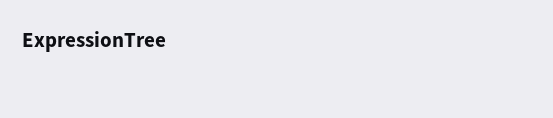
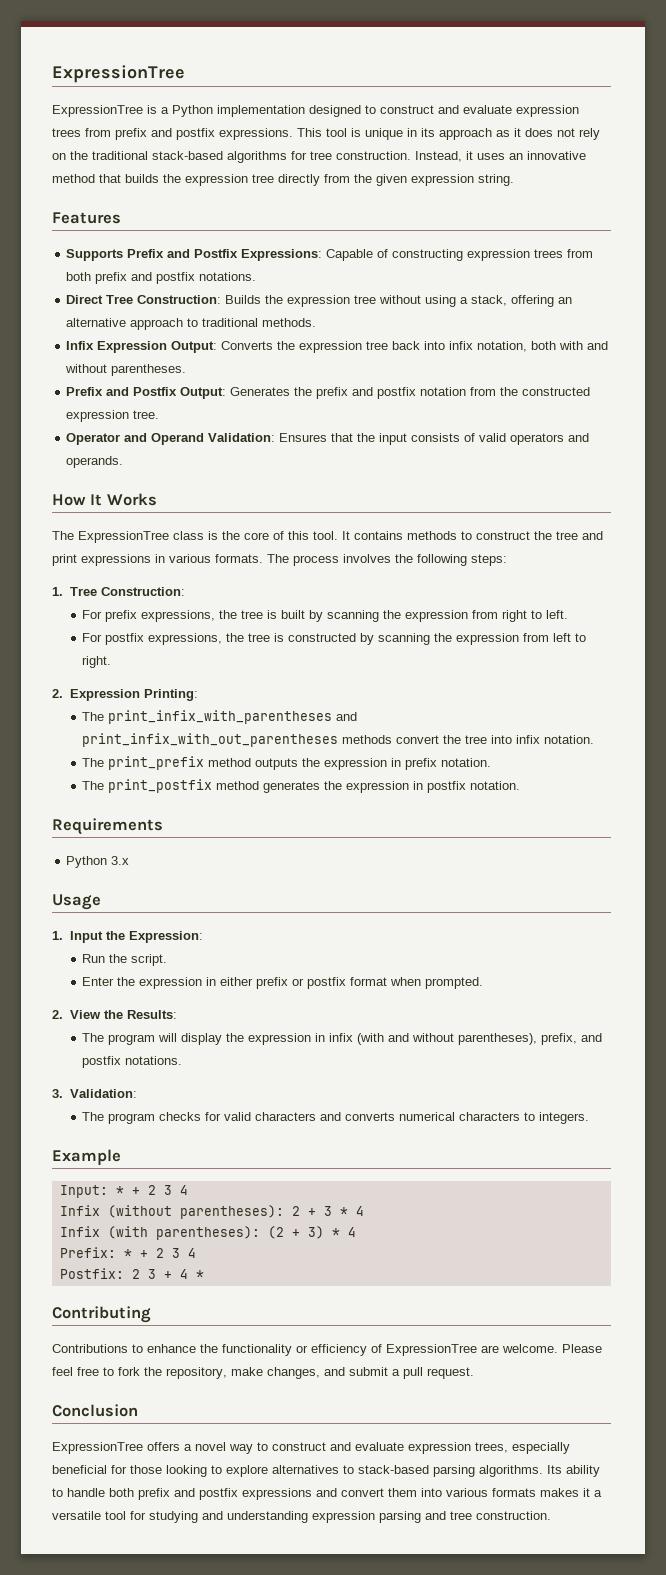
[22,31,166,52] ExpressionTree -> [52,65,185,83] [52,105,579,117] [52,128,600,140] [52,151,586,163] [52,174,514,186] [52,212,121,224] [66,249,594,261] [66,272,257,284] [66,295,573,307] [66,318,317,330] [66,341,609,353] [65,364,187,376] [66,387,591,399] [66,410,160,422] [66,433,590,445] [66,456,124,468] [52,493,157,506] [52,531,603,543] [52,554,507,566] [52,587,185,596] [82,610,569,622] [82,633,587,645] [82,656,112,668] [52,689,198,701] [82,710,358,724] [82,733,595,747] [82,756,492,770] [82,779,521,793] [52,818,163,835] [66,856,130,868] [52,894,101,910] [52,931,203,943] [82,954,168,966] [82,977,484,989] [52,1010,177,1019] [82,1033,603,1045] [82,1056,183,1068] [52,1089,137,1098] [82,1112,590,1124] [52,1149,121,1165] [59,1185,188,1198] [59,1205,364,1219] [59,1226,356,1240] [59,1247,196,1258] [59,1268,204,1279] [52,1306,151,1323] [52,1344,602,1356] [52,1367,474,1379] [52,1404,138,1417] [52,1442,570,1454] [52,1465,600,1477] [52,1488,602,1500] [52,1511,551,1523] ExpressionTree // ExpressionTree is a Python implementation designed to construct and evaluate expression trees from prefix and postfix expressions. This tool is unique in its approach as it does not rely on the traditional stack-based algorithms for tree construction. Instead, it uses an innovative method that builds the expression tree directly from the given expression string. // Features // Supports Prefix and Postfix Expressions: Capable of constructing expression trees from both prefix and postfix notations. // Direct Tree Construction: Builds the expression tree without using a stack, offering an alternative approach to traditional methods. // Infix Expression Output: Converts the expression tree back into infix notation, both with and without parentheses. // Prefix and Postfix Output: Generates the prefix and postfix notation from the constructed expression tree. // Operator and Operand Validation: Ensures that the input consists of valid operators and operands. // How It Works // The ExpressionTree class is the core of this tool. It contains methods to construct the tree and print expressions in various formats. The process involves the following steps: // 1. Tree Construction: // For prefix expressions, the tree is built by scanning the expression from right to left. // For postfix expressions, the tree is constructed by scanning the expression from left to right. // 2. Expression Printing: // The print_infix_with_parentheses and print_infix_with_out_parentheses methods convert the tree into infix notation. // The print_prefix method outputs the expression in prefix notation. // The print_postfix method generates the expression in postfix notation. // Requirements // Python 3.x // Usage // 1. Input the Expression: // Run the script. // Enter the expression in either prefix or postfix format when prompted. // 2. View the Results: // The program will display the expression in infix (with and without parentheses), prefix, and postfix notations. // 3. Validation: // The program checks for valid characters and converts numerical characters to integers. // Example // Input: * + 2 3 4 // Infix (without parentheses): 2 + 3 * 4 // Infix (with parentheses): (2 + 3) * 4 // Prefix: * + 2 3 4 // Postfix: 2 3 + 4 * // Contributing // Contributions to enhance the functionality or efficiency of ExpressionTree are welcome. Please feel free to fork the repository, make changes, and submit a pull request. // Conclusion // ExpressionTree offers a novel way to construct and evaluate expression trees, especially beneficial for those looking to explore alternatives to stack-based parsing algorithms. Its ability to handle both prefix and postfix expressions and convert them into various formats makes it a versatile tool for studying and understanding expression parsing and tree construction.

